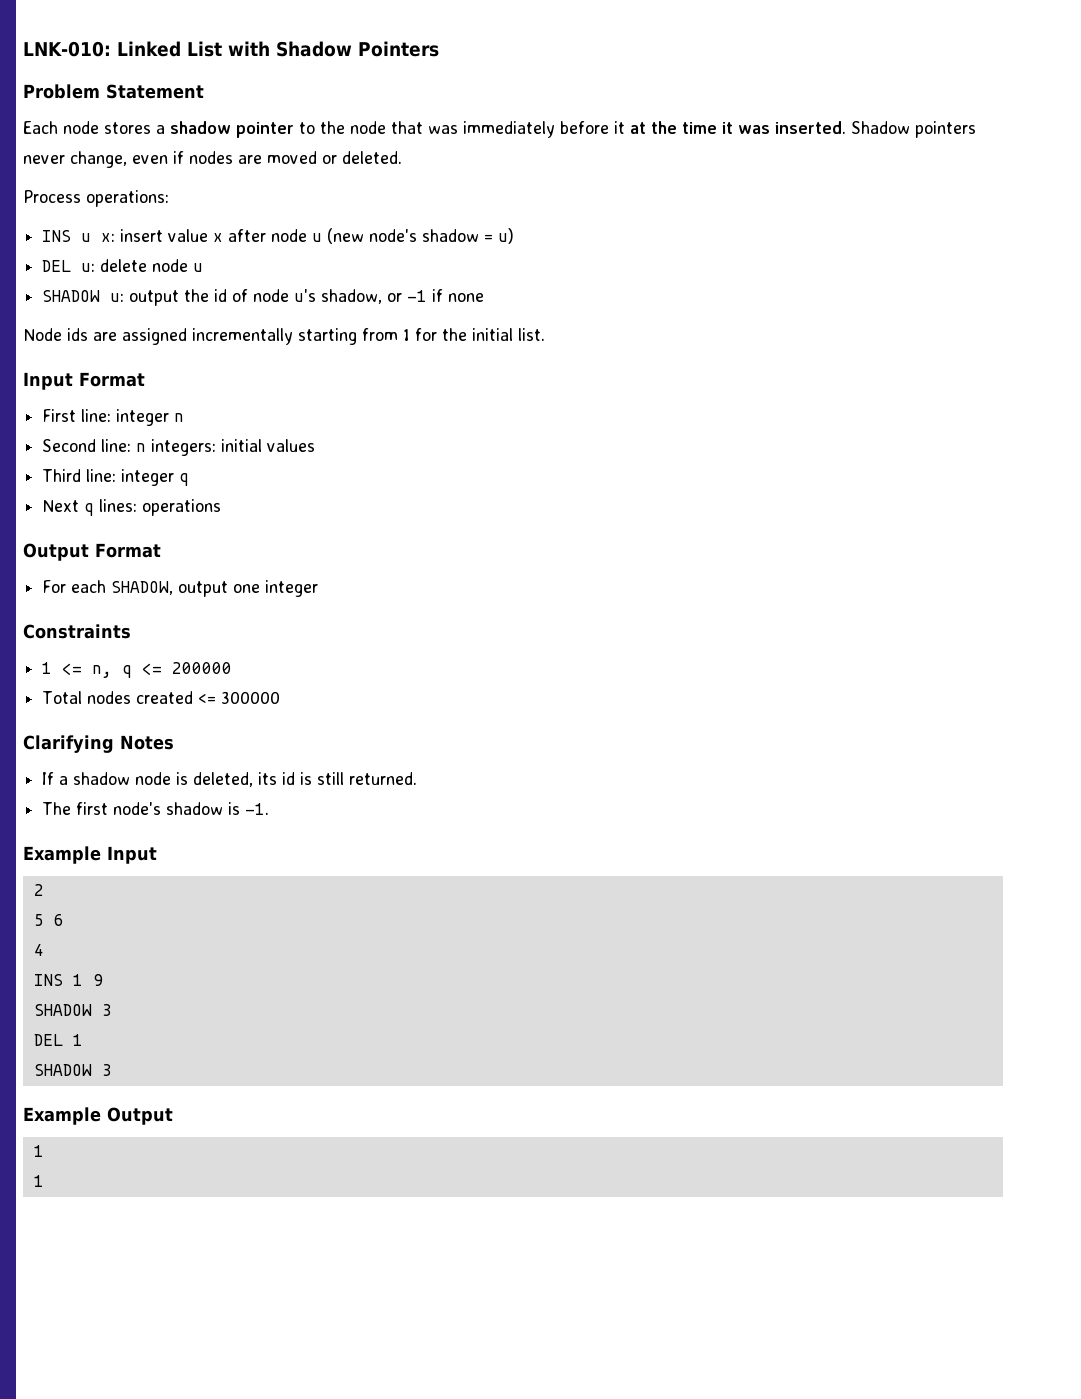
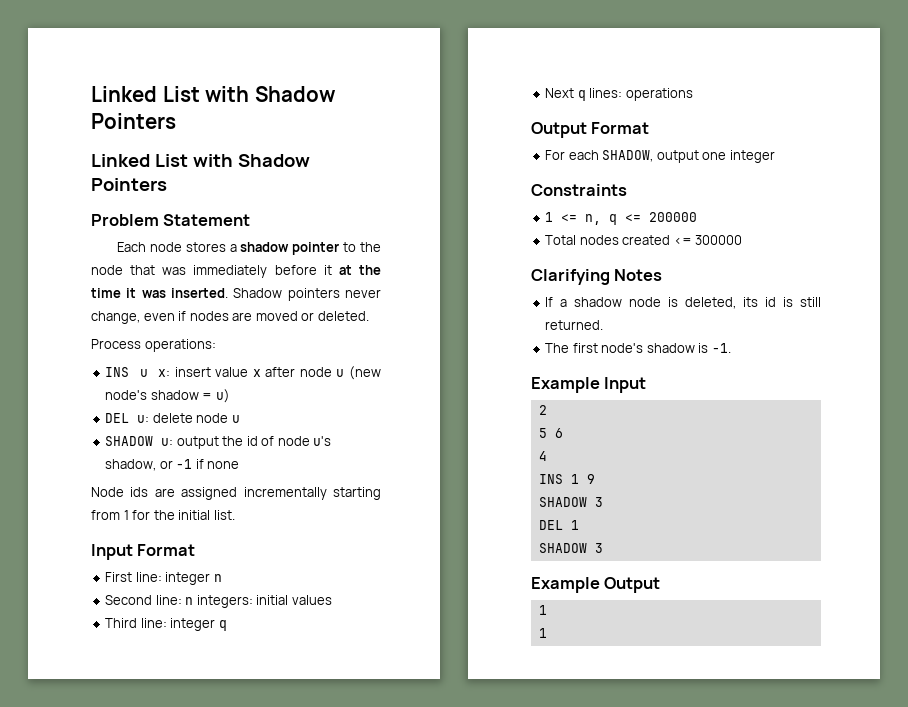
[23,41,111,57] LNK-010: -> [91,86,336,102] [91,113,176,129] Linked List with Shadow Pointers //

